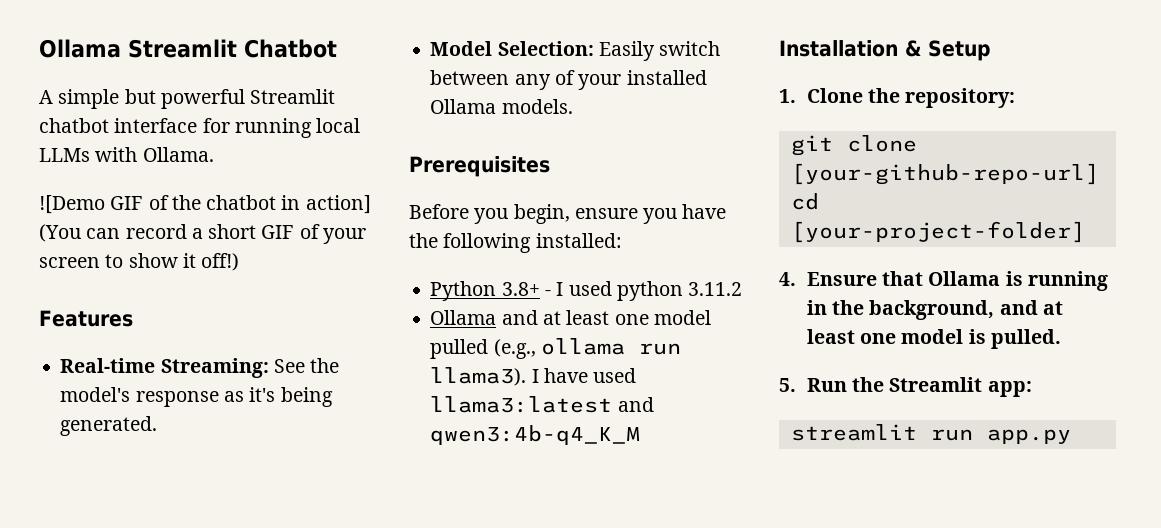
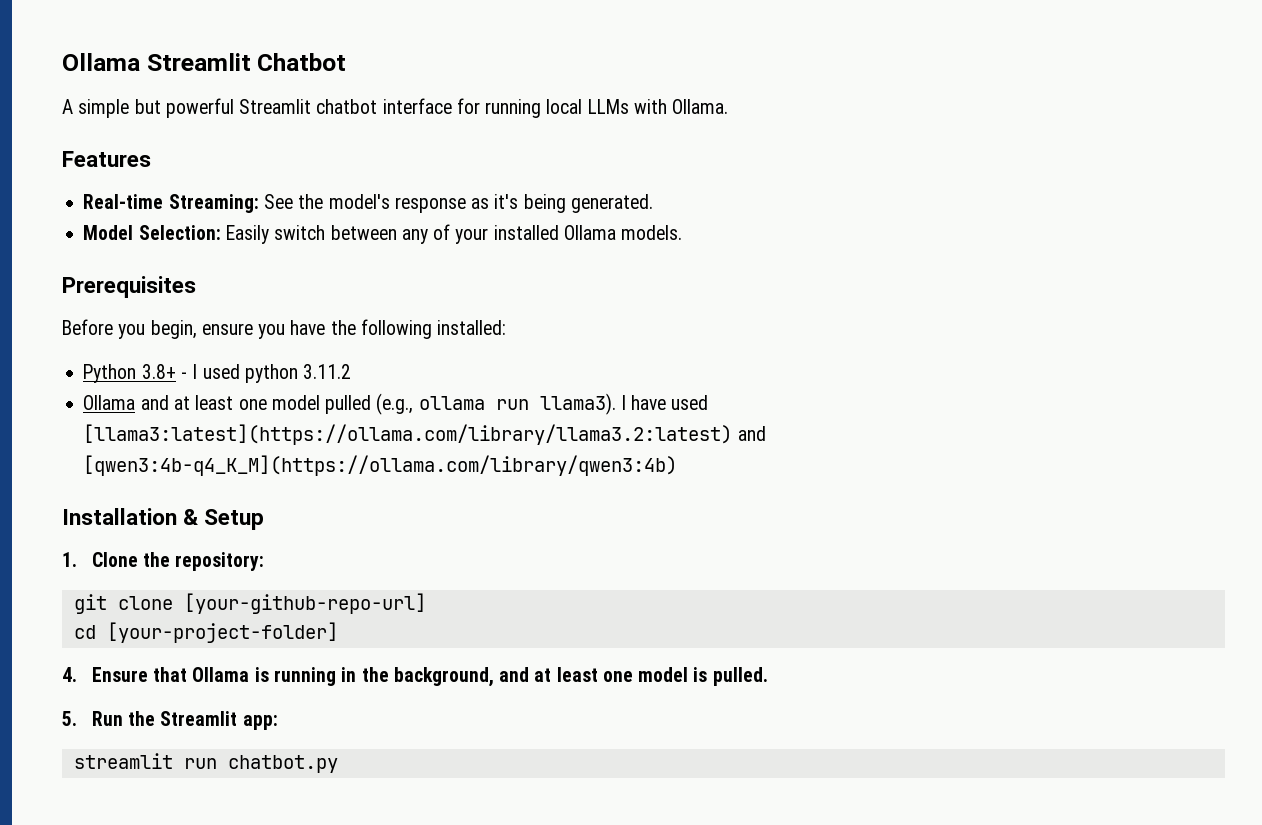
[39,195,371,214] [39,224,366,244] [39,253,240,271] // ![Demo GIF of the chatbot in action] (You can record a short GIF of your screen to show it off!) -> (729, 106) none
[430,396,654,413] [430,425,641,445] llama3:latest and qwen3:4b-q4_K_M -> [83,424,766,445] [83,455,678,476] [llama3:latest](https://ollama.com/library/llama3.2:latest) and [qwen3:4b-q4_K_M](https://ollama.com/library/qwen3:4b)
[986,429,1071,444] app.py -> [227,755,338,773] chatbot.py

